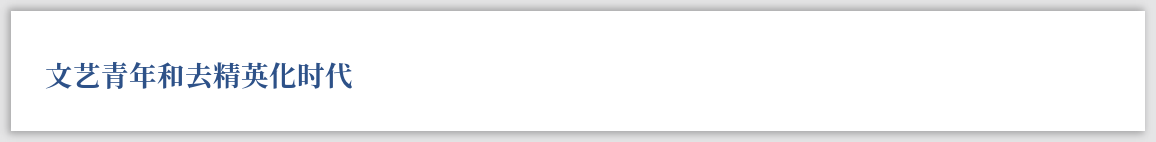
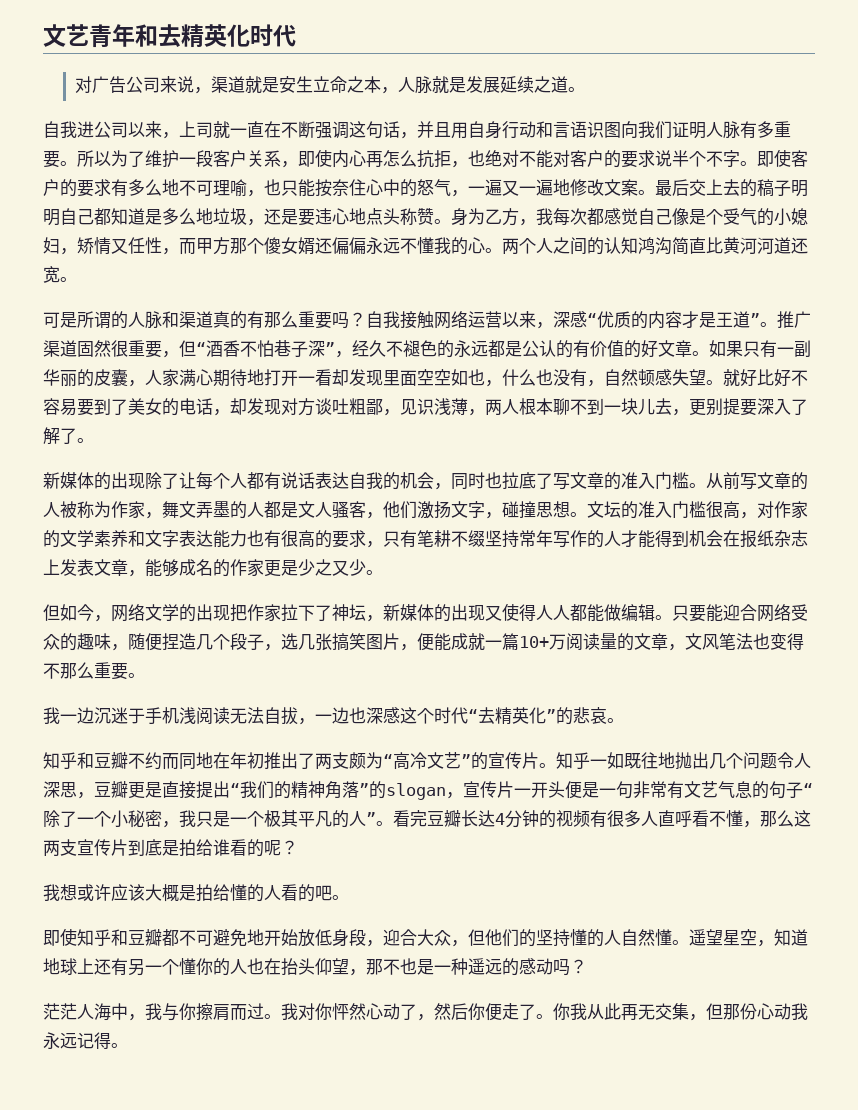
(353, 76) none -> [75,76,586,94] [43,121,791,139] [43,149,808,168] [43,179,808,197] [43,208,808,226] [43,237,808,255] [43,266,77,283] [43,311,811,329] [43,340,811,358] [43,369,808,387] [43,398,808,416] [43,427,94,445] [43,472,808,490] [43,501,808,519] [43,530,808,548] [43,559,383,577] [43,603,808,622] [43,633,804,651] [43,662,145,680] [43,707,624,725] [43,752,811,770] [43,781,813,800] [43,810,811,828] [43,839,298,857] [43,884,349,902] [43,928,808,947] [43,958,587,976] [43,1003,808,1021] [43,1032,128,1049] // 对广告公司来说，渠道就是安生立命之本，人脉就是发展延续之道。 // 自我进公司以来，上司就一直在不断强调这句话，并且用自身行动和言语识图向我们证明人脉有多重要。所以为了维护一段客户关系，即使内心再怎么抗拒，也绝对不能对客户的要求说半个不字。即使客户的要求有多么地不可理喻，也只能按奈住心中的怒气，一遍又一遍地修改文案。最后交上去的稿子明明自己都知道是多么地垃圾，还是要违心地点头称赞。身为乙方，我每次都感觉自己像是个受气的小媳妇，矫情又任性，而甲方那个傻女婿还偏偏永远不懂我的心。两个人之间的认知鸿沟简直比黄河河道还宽。 // 可是所谓的人脉和渠道真的有那么重要吗？自我接触网络运营以来，深感“优质的内容才是王道”。推广渠道固然很重要，但“酒香不怕巷子深”，经久不褪色的永远都是公认的有价值的好文章。如果只有一副华丽的皮囊，人家满心期待地打开一看却发现里面空空如也，什么也没有，自然顿感失望。就好比好不容易要到了美女的电话，却发现对方谈吐粗鄙，见识浅薄，两人根本聊不到一块儿去，更别提要深入了解了。 // 新媒体的出现除了让每个人都有说话表达自我的机会，同时也拉底了写文章的准入门槛。从前写文章的人被称为作家，舞文弄墨的人都是文人骚客，他们激扬文字，碰撞思想。文坛的准入门槛很高，对作家的文学素养和文字表达能力也有很高的要求，只有笔耕不缀坚持常年写作的人才能得到机会在报纸杂志上发表文章，能够成名的作家更是少之又少。 // 但如今，网络文学的出现把作家拉下了神坛，新媒体的出现又使得人人都能做编辑。只要能迎合网络受众的趣味，随便捏造几个段子，选几张搞笑图片，便能成就一篇10+万阅读量的文章，文风笔法也变得不那么重要。 // 我一边沉迷于手机浅阅读无法自拔，一边也深感这个时代“去精英化”的悲哀。 // 知乎和豆瓣不约而同地在年初推出了两支颇为“高冷文艺”的宣传片。知乎一如既往地抛出几个问题令人深思，豆瓣更是直接提出“我们的精神角落”的slogan，宣传片一开头便是一句非常有文艺气息的句子“除了一个小秘密，我只是一个极其平凡的人”。看完豆瓣长达4分钟的视频有很多人直呼看不懂，那么这两支宣传片到底是拍给谁看的呢？ // 我想或许应该大概是拍给懂的人看的吧。 // 即使知乎和豆瓣都不可避免地开始放低身段，迎合大众，但他们的坚持懂的人自然懂。遥望星空，知道地球上还有另一个懂你的人也在抬头仰望，那不也是一种遥远的感动吗？ // 茫茫人海中，我与你擦肩而过。我对你怦然心动了，然后你便走了。你我从此再无交集，但那份心动我永远记得。

